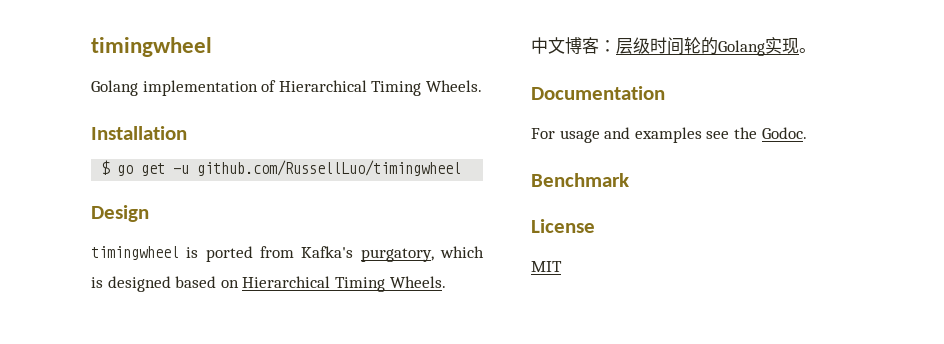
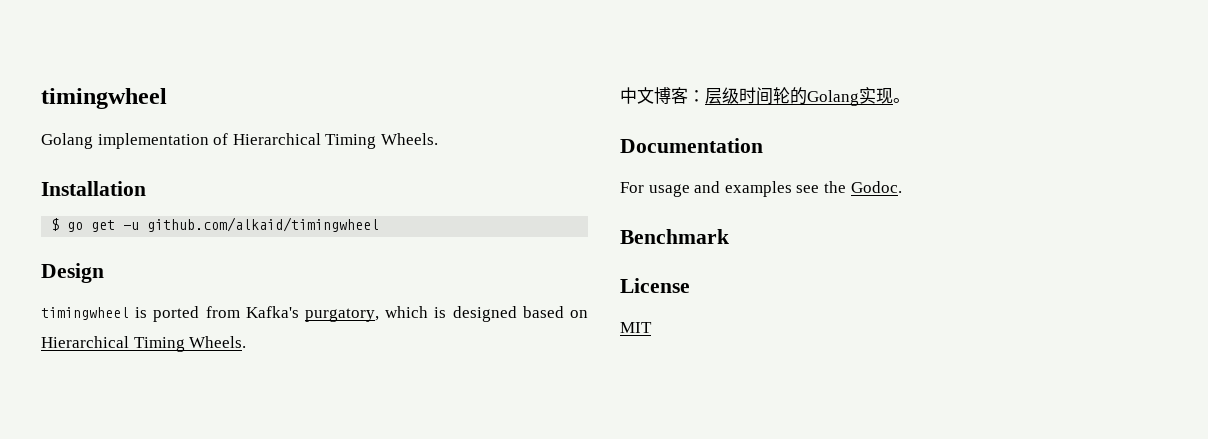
[197,160,462,176] github.com/RussellLuo/timingwheel -> [147,217,380,232] github.com/alkaid/timingwheel

